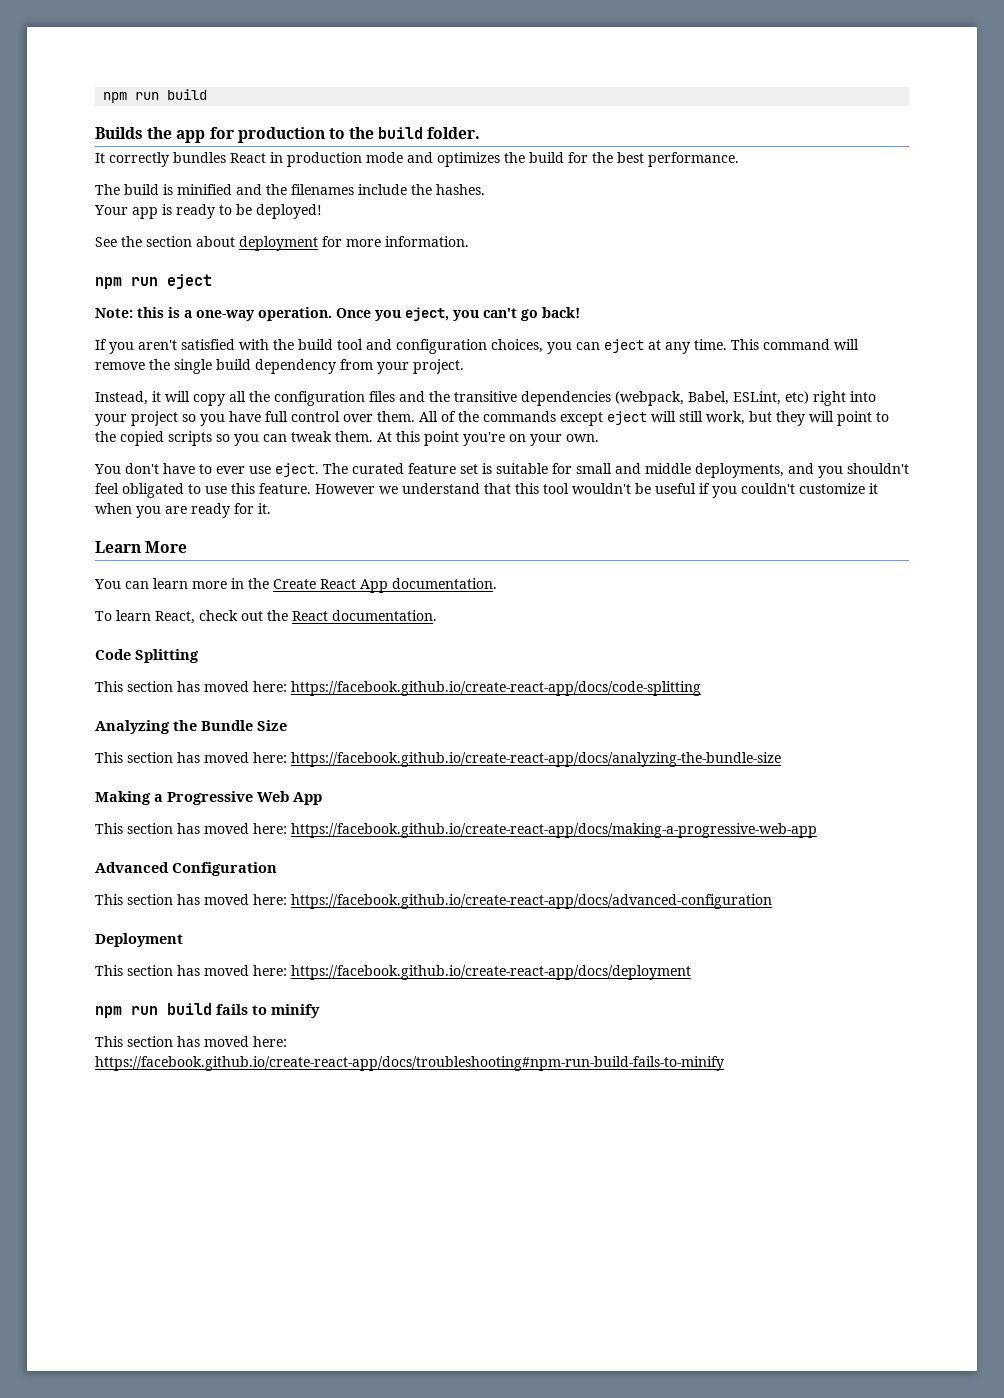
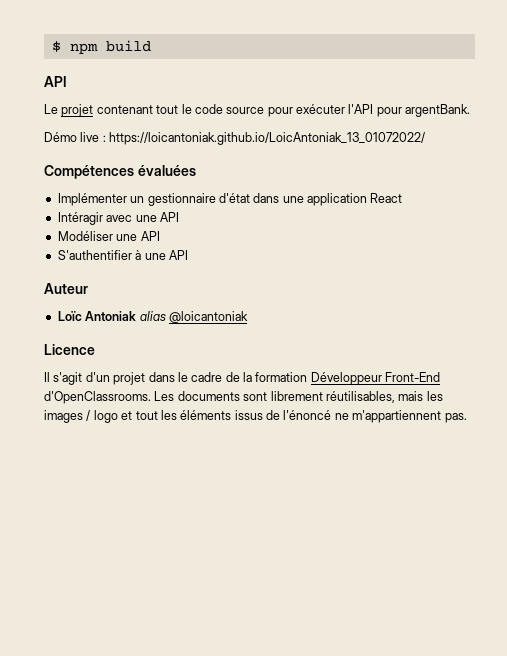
[103,92,160,103] npm run -> [51,41,98,54] $ npm
[95,127,481,143] [95,152,739,167] [95,184,485,195] [94,204,322,219] [95,236,469,251] [95,274,212,289] [95,307,580,321] [95,339,859,354] [95,359,464,374] [95,391,876,406] [95,411,889,426] [95,431,599,446] [94,463,909,478] [95,483,878,498] [95,503,271,518] [95,541,188,553] [94,578,497,593] [95,610,437,624] [95,649,199,663] [95,681,701,696] [95,720,287,734] [95,752,781,767] [95,791,322,805] [95,823,817,838] [95,862,277,876] [95,894,772,909] [95,933,183,947] [95,965,691,980] [95,1003,320,1018] [95,1036,287,1047] [95,1056,724,1071] Builds the app for production to the build folder. // It correctly bundles React in production mode and optimizes the build for the best performance. // The build is minified and the filenames include the hashes. // Your app is ready to be deployed! // See the section about deployment for more information. // npm run eject // Note: this is a one-way operation. Once you eject, you can't go back! // If you aren't satisfied with the build tool and configuration choices, you can eject at any time. This command will remove the single build dependency from your project. // Instead, it will copy all the configuration files and the transitive dependencies (webpack, Babel, ESLint, etc) right into your project so you have full control over them. All of the commands except eject will still work, but they will point to the copied scripts so you can tweak them. At this point you're on your own. // You don't have to ever use eject. The curated feature set is suitable for small and middle deployments, and you shouldn't feel obligated to use this feature. However we understand that this tool wouldn't be useful if you couldn't customize it when you are ready for it. // Learn More // You can learn more in the Create React App documentation. // To learn React, check out the React documentation. // Code Splitting // This section has moved here: https://facebook.github.io/create-react-app/docs/code-splitting // Analyzing the Bundle Size // This section has moved here: https://facebook.github.io/create-react-app/docs/analyzing-the-bundle-size // Making a Progressive Web App // This section has moved here: https://facebook.github.io/create-react-app/docs/making-a-progressive-web-app // Advanced Configuration // This section has moved here: https://facebook.github.io/create-react-app/docs/advanced-configuration // Deployment // This section has moved here: https://facebook.github.io/create-react-app/docs/deployment // npm run build fails to minify // This section has moved here: https://facebook.github.io/create-react-app/docs/troubleshooting#npm-run-build-fails-to-minify -> [44,76,67,87] [44,104,471,117] [44,132,426,145] [44,165,196,179] [57,193,403,206] [57,212,179,225] [57,231,160,241] [57,250,188,260] [44,283,88,294] [57,311,248,323] [44,344,95,355] [44,372,441,385] [44,391,443,404] [44,410,467,423] API // Le projet contenant tout le code source pour exécuter l'API pour argentBank. // Démo live : https://loicantoniak.github.io/LoicAntoniak_13_01072022/ // Compétences évaluées // Implémenter un gestionnaire d'état dans une application React // Intéragir avec une API // Modéliser une API // S'authentifier à une API // Auteur // Loïc Antoniak alias @loicantoniak // Licence // Il s'agit d'un projet dans le cadre de la formation Développeur Front-End d'OpenClassrooms. Les documents sont librement réutilisables, mais les images / logo et tout les éléments issus de l'énoncé ne m'appartiennent pas.

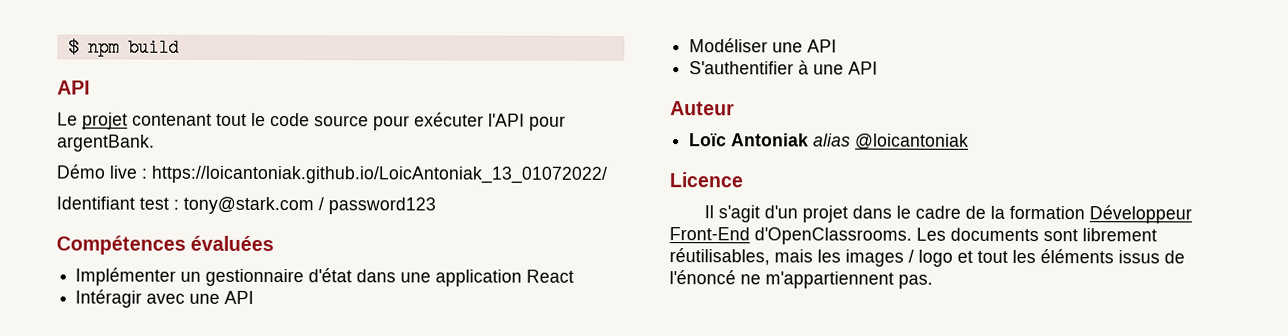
(426, 138) none -> [56,196,436,215] // Identifiant test : tony@stark.com / password123

